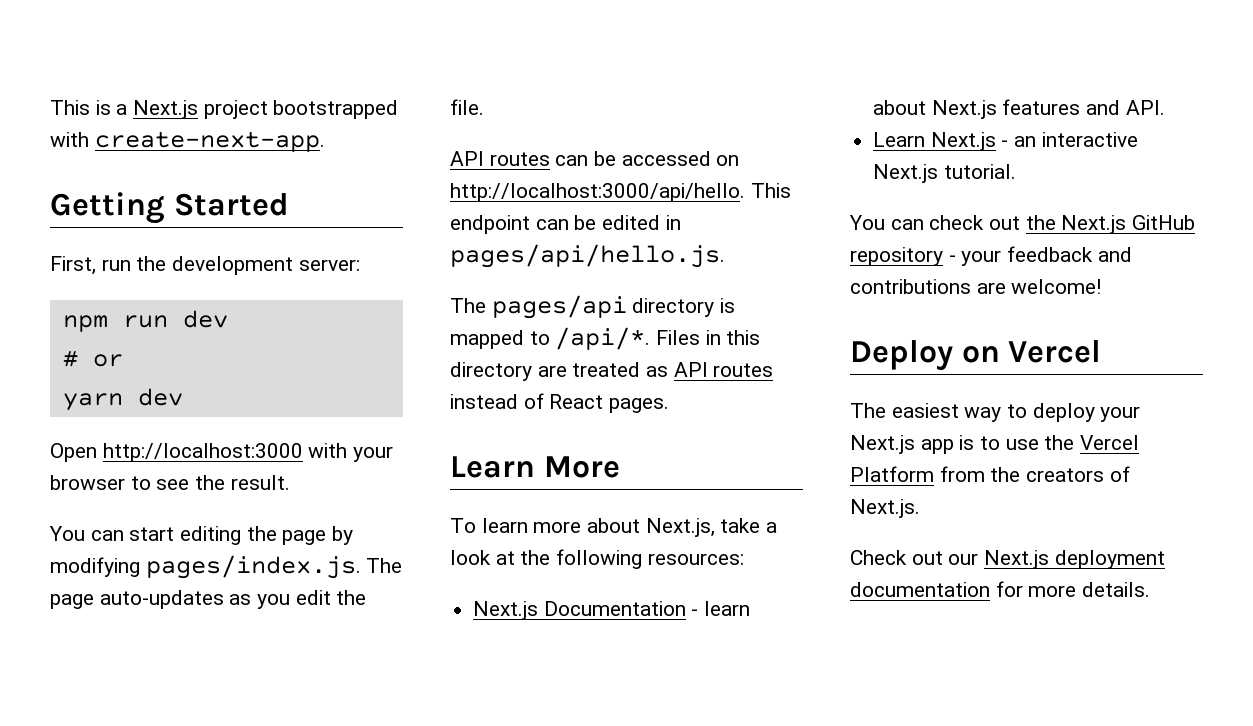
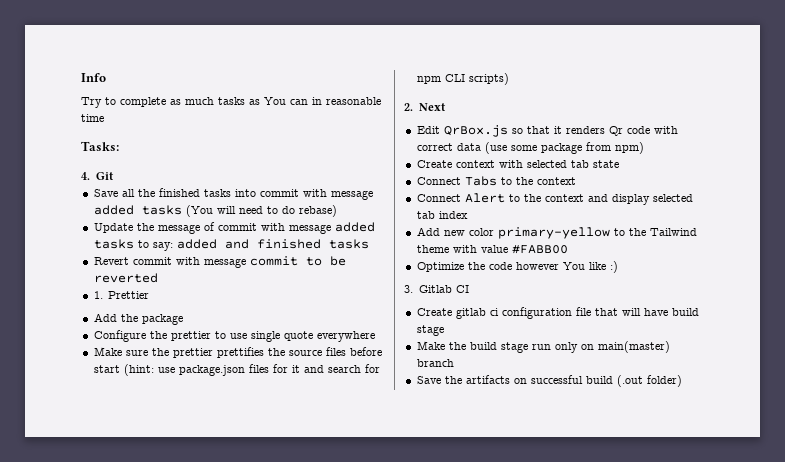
[50,100,399,119] [50,131,325,152] [50,192,289,224] [50,256,360,275] [62,310,228,332] [62,350,123,367] [62,388,183,411] [50,443,394,462] [50,475,290,490] [49,526,354,545] [50,555,403,579] [50,590,367,609] [450,99,484,115] [450,151,740,166] [450,183,791,202] [450,215,681,234] [450,244,725,268] [450,295,736,319] [450,327,761,350] [450,362,774,381] [450,393,670,413] [450,456,620,478] [450,518,778,537] [450,549,744,569] [473,601,751,620] [873,99,1165,119] [873,132,1138,151] [873,164,1016,183] [849,215,1196,234] [850,246,1132,266] [850,279,1102,294] [850,340,1102,371] [850,403,1141,422] [850,435,1140,454] [850,466,1130,482] [850,499,920,518] [850,550,1165,569] [850,581,1151,597] This is a Next.js project bootstrapped with create-next-app. // Getting Started // First, run the development server: // npm run dev // # or // yarn dev // Open http://localhost:3000 with your browser to see the result. // You can start editing the page by modifying pages/index.js. The page auto-updates as you edit the file. // API routes can be accessed on http://localhost:3000/api/hello. This endpoint can be edited in pages/api/hello.js. // The pages/api directory is mapped to /api/*. Files in this directory are treated as API routes instead of React pages. // Learn More // To learn more about Next.js, take a look at the following resources: // Next.js Documentation - learn about Next.js features and API. // Learn Next.js - an interactive Next.js tutorial. // You can check out the Next.js GitHub repository - your feedback and contributions are welcome! // Deploy on Vercel // The easiest way to deploy your Next.js app is to use the Vercel Platform from the creators of Next.js. // Check out our Next.js deployment documentation for more details. -> [81,73,106,82] [81,97,381,108] [81,114,104,122] [81,141,119,151] [81,172,114,180] [93,188,373,200] [93,205,337,217] [93,222,375,234] [93,239,369,251] [93,256,346,268] [93,273,158,283] [93,291,150,299] [93,313,183,325] [93,330,375,342] [93,347,382,358] [93,364,380,376] [416,73,509,85] [404,103,446,111] [416,125,678,137] [416,142,644,154] [416,160,619,168] [416,176,576,186] [416,193,693,205] [416,211,468,219] [416,227,697,239] [416,245,568,254] [416,261,618,273] [404,285,469,293] [416,307,699,319] [416,325,444,336] [416,341,670,353] [416,359,454,367] [416,375,682,387] Info // Try to complete as much tasks as You can in reasonable time // Tasks: // 4. Git // Save all the finished tasks into commit with message added tasks (You will need to do rebase) // Update the message of commit with message added tasks to say: added and finished tasks // Revert commit with message commit to be reverted // 1. Prettier // Add the package // Configure the prettier to use single quote everywhere // Make sure the prettier prettifies the source files before start (hint: use package.json files for it and search for npm CLI scripts) // 2. Next // Edit QrBox.js so that it renders Qr code with correct data (use some package from npm) // Create context with selected tab state // Connect Tabs to the context // Connect Alert to the context and display selected tab index // Add new color primary-yellow to the Tailwind theme with value #FABB00 // Optimize the code however You like :) // 3. Gitlab CI // Create gitlab ci configuration file that will have build stage // Make the build stage run only on main(master) branch // Save the artifacts on successful build (.out folder)

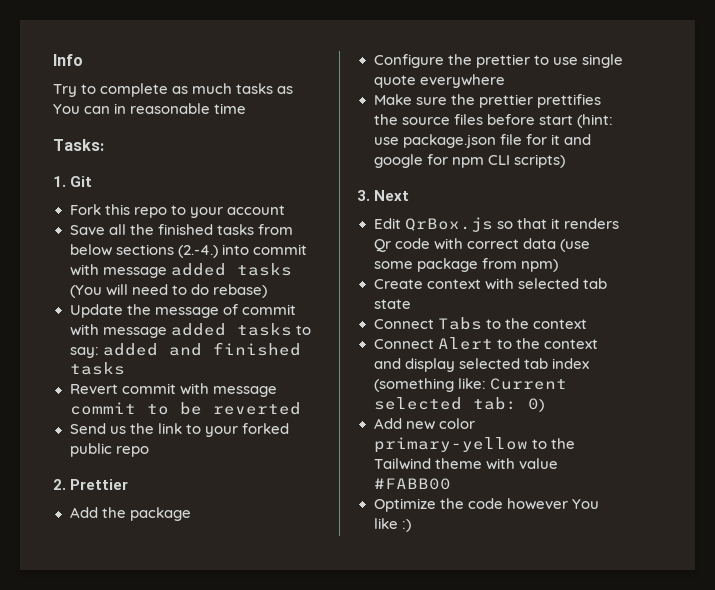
[81,172,90,180] 4. -> [53,176,66,187] 1.
(114, 176) none -> [69,204,285,218] // Fork this repo to your account
(231, 193) none -> [257,224,293,235] [69,244,218,258] from below sections (2.-4.)
[93,291,103,299] 1. -> [69,423,289,437] [69,443,149,457] [53,479,66,490] Send us the link to your forked public repo // 2.
[248,364,269,373] files -> [499,134,522,145] file
[327,365,361,373] search -> [373,154,423,168] google
[404,103,413,111] 2. -> [357,190,370,201] 3.
(468, 215) none -> [373,378,567,392] [373,397,544,412] (something like: Current selected tab: 0)
[404,285,469,293] [416,307,699,319] [416,325,444,336] [416,341,670,353] [416,359,454,367] [416,375,682,387] // 3. Gitlab CI // Create gitlab ci configuration file that will have build stage // Make the build stage run only on main(master) branch // Save the artifacts on successful build (.out folder) -> (411, 525) none

